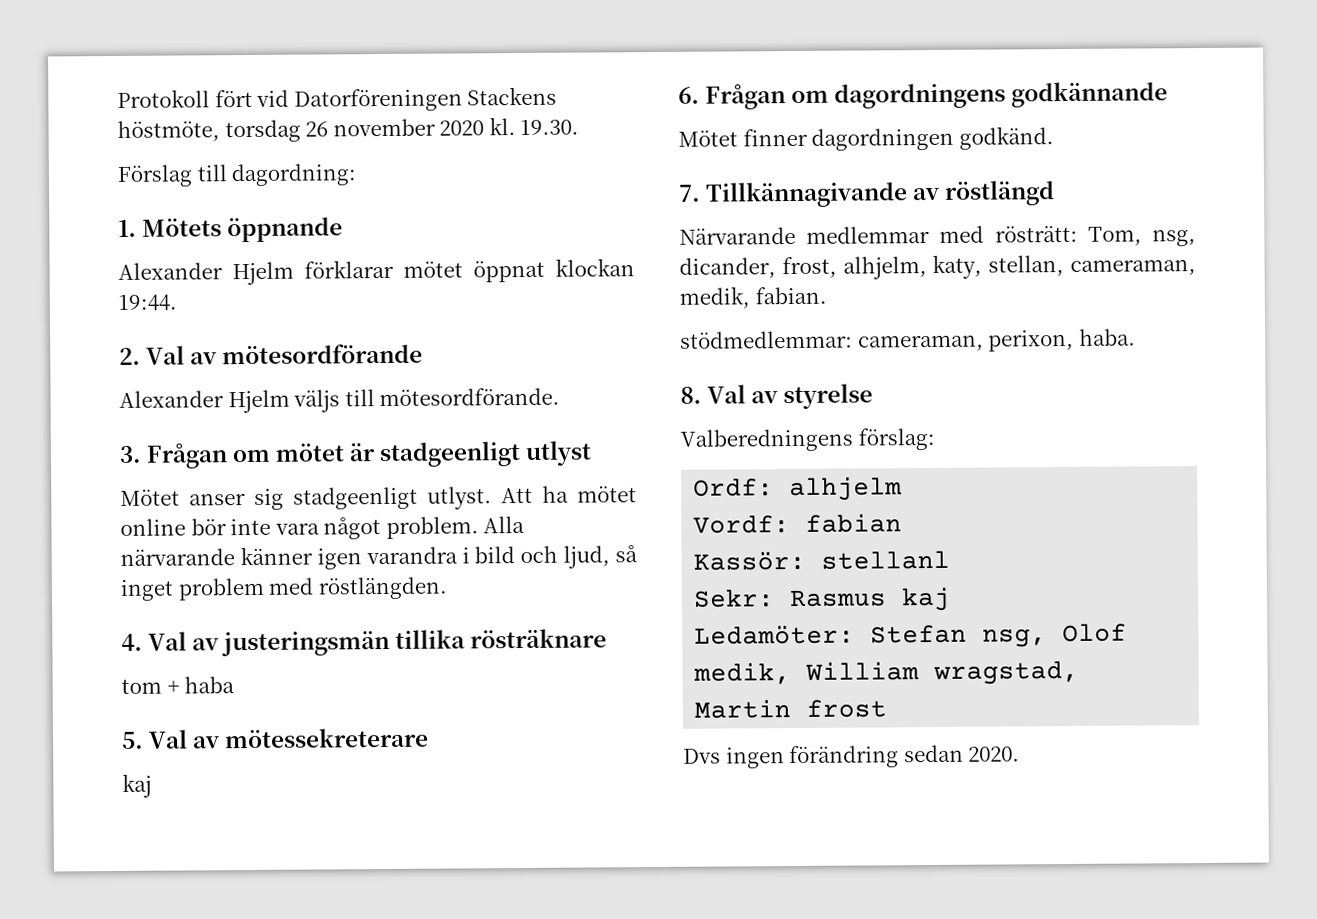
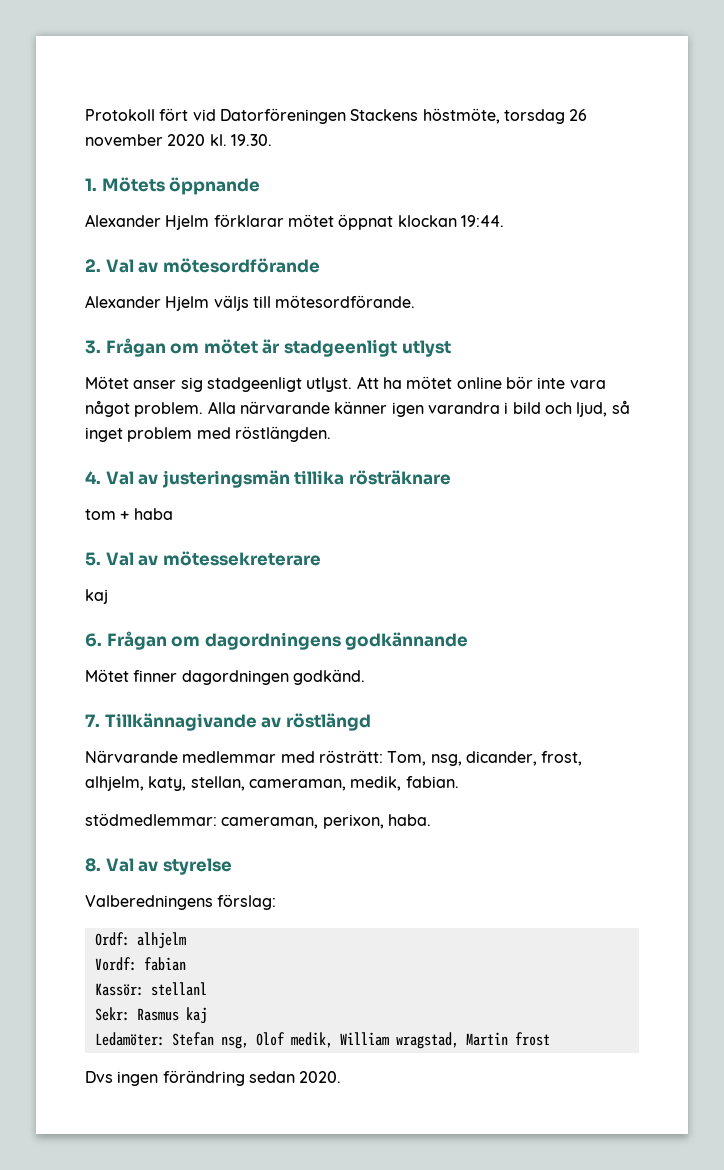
[117,163,357,187] // Förslag till dagordning: -> (272, 140) none

